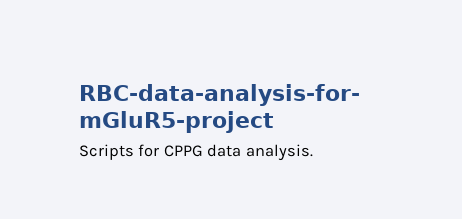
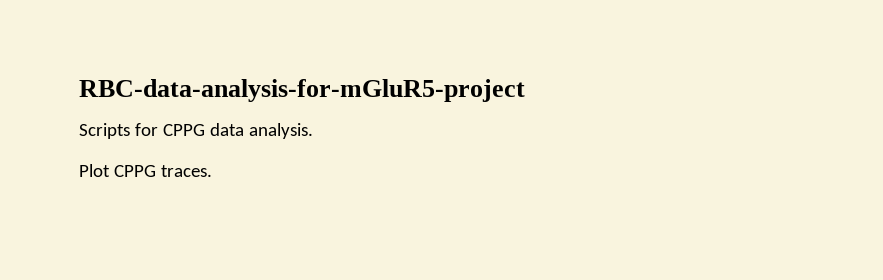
(313, 152) none -> [79,164,212,177] // Plot CPPG traces.

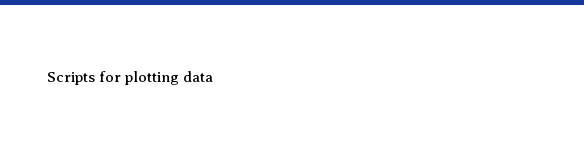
[79,79,525,102] RBC-data-analysis-for-mGluR5-project // -> (47, 78) none
[162,123,313,139] [79,164,212,177] CPPG data analysis. // Plot CPPG traces. -> [125,71,214,85] plotting data

